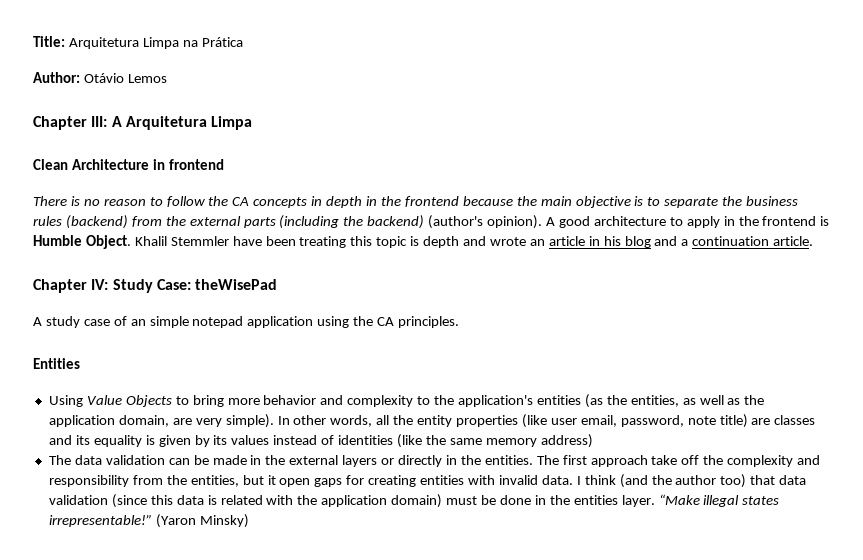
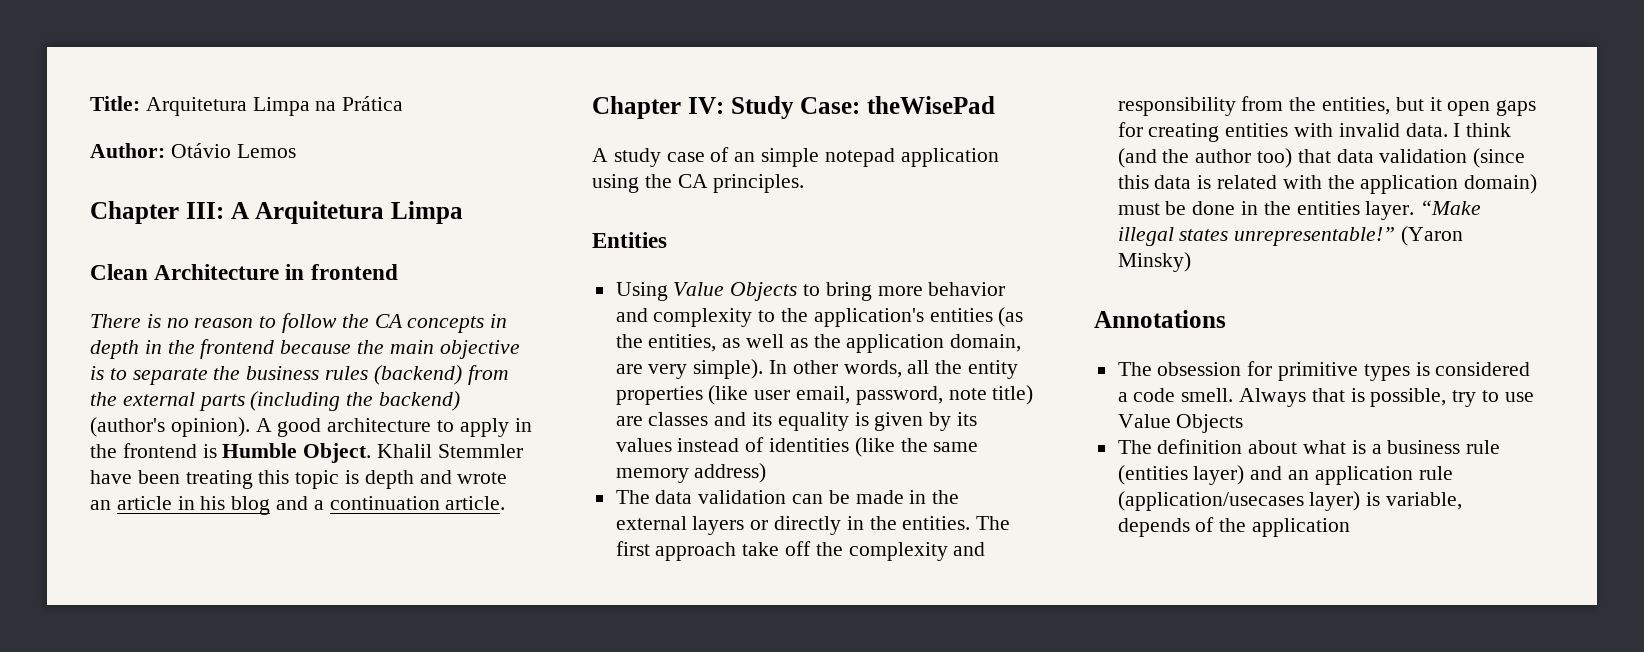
[48,514,152,527] irrepresentable!” -> [1234,227,1396,246] unrepresentable!”
(249, 521) none -> [1094,310,1226,328] [1117,361,1531,381] [1117,388,1534,407] [1117,414,1244,433] [1117,439,1501,454] [1117,465,1453,485] [1117,491,1463,511] [1117,517,1351,537] // Annotations // The obsession for primitive types is considered a code smell. Always that is possible, try to use Value Objects // The definition about what is a business rule (entities layer) and an application rule (application/usecases layer) is variable, depends of the application

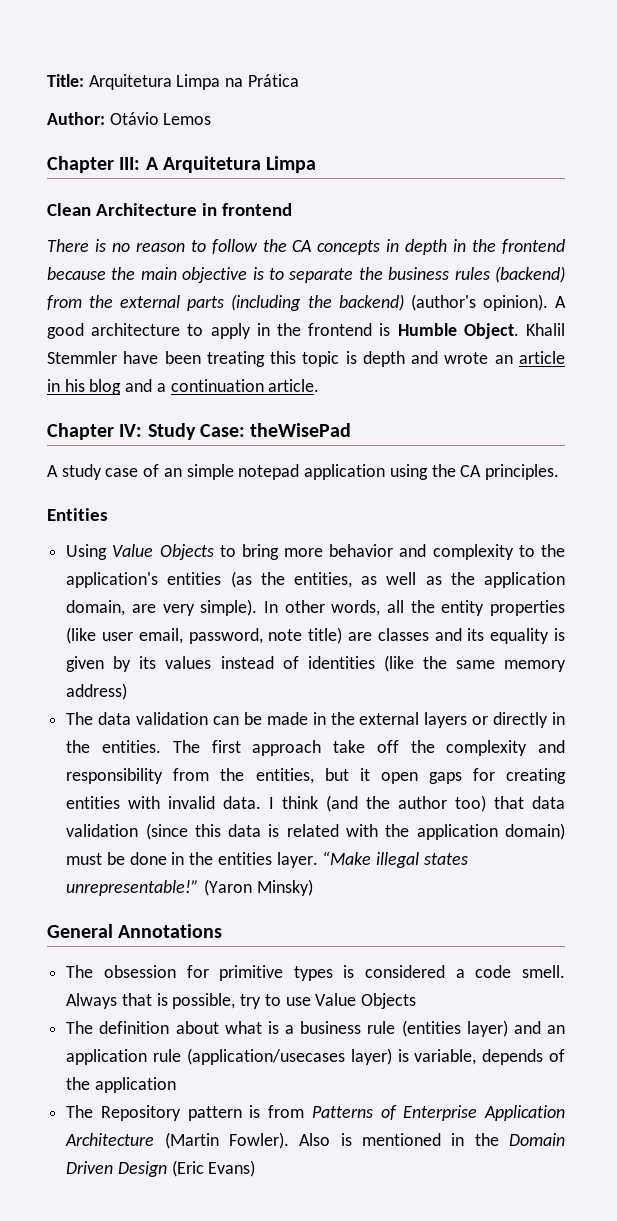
(1191, 262) none -> [47,924,113,938] General
(1351, 527) none -> [66,1105,565,1121] [65,1132,565,1149] [66,1160,256,1177] // The Repository pattern is from Patterns of Enterprise Application Architecture (Martin Fowler). Also is mentioned in the Domain Driven Design (Eric Evans)

